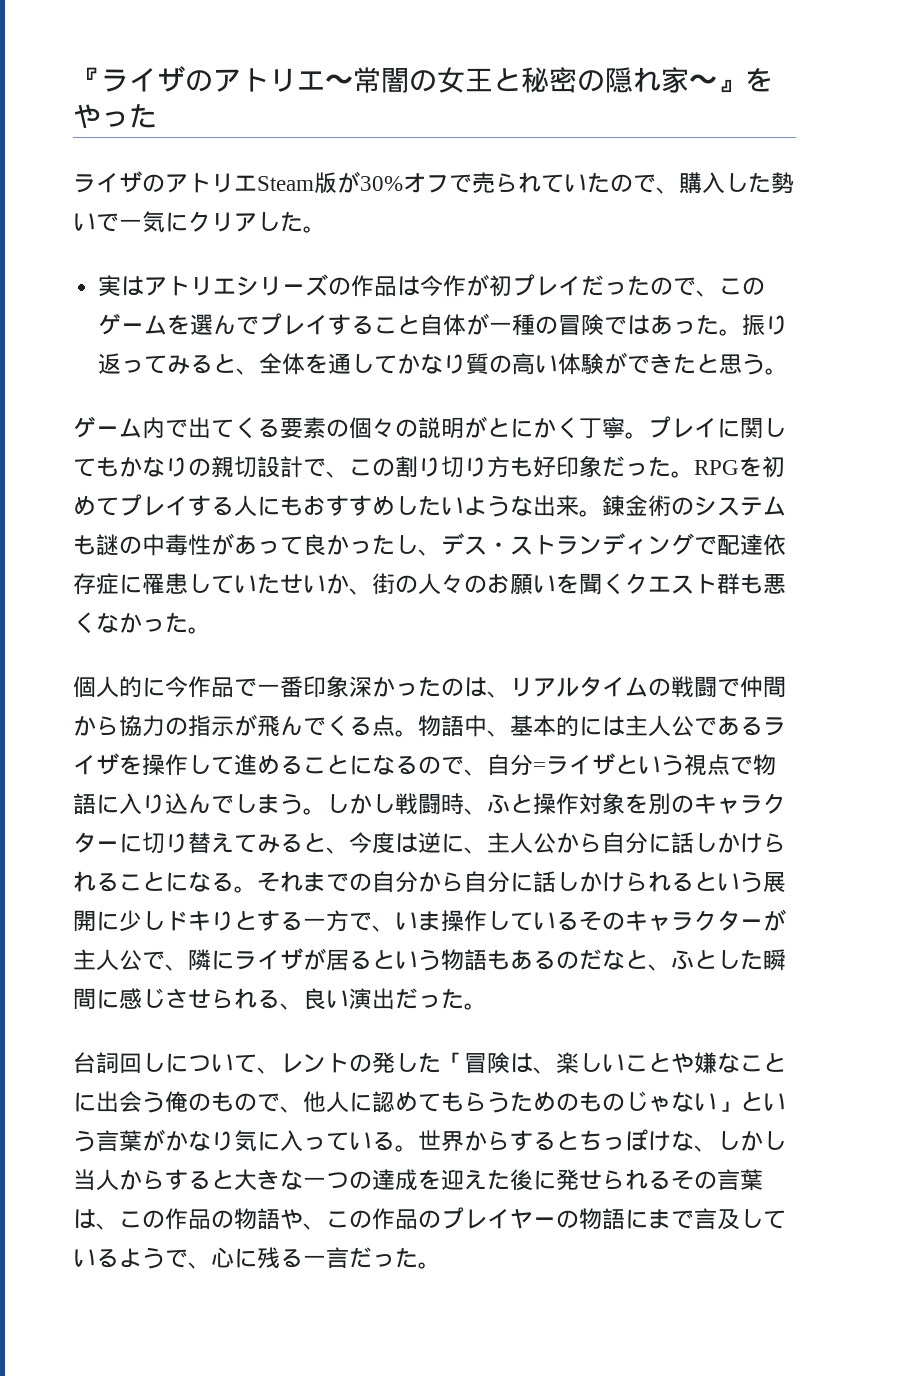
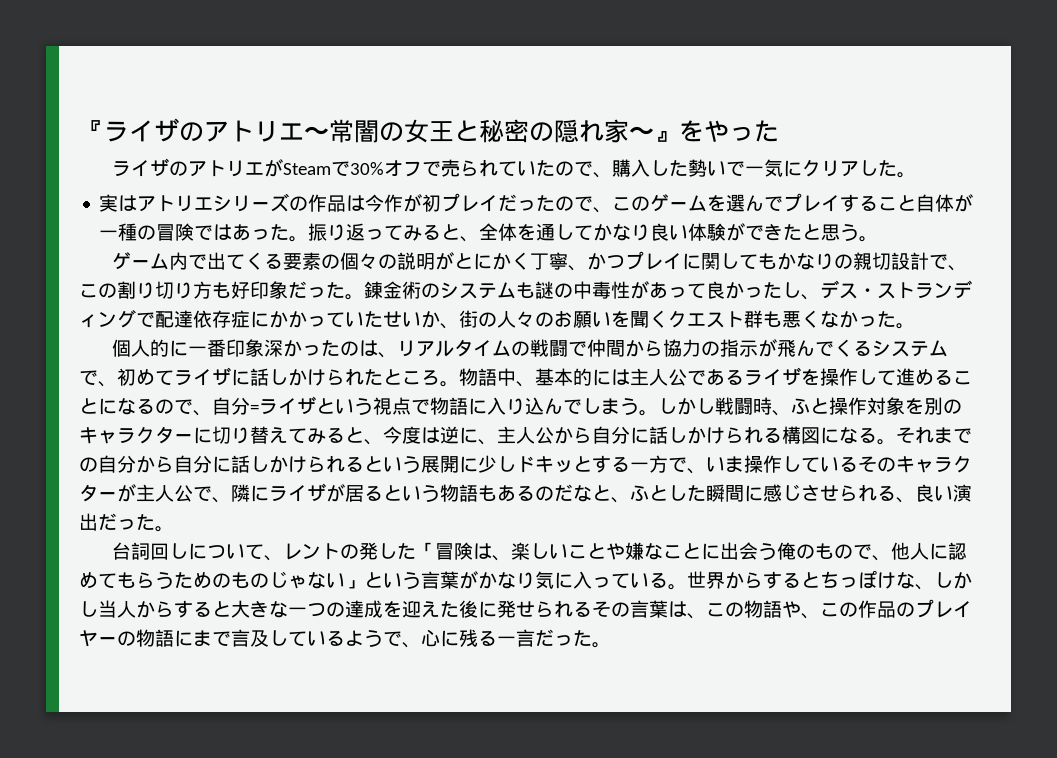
[257,171,360,194] Steam版が -> [263,159,350,177] がSteamで
[466,353,536,375] 質の高 -> [650,223,670,241] 良
[625,432,648,439] 。 -> [567,253,625,271] 、かつ
[694,456,785,478] [73,494,602,517] RPGを初めてプレイする人にもおすすめしたいような出来。 -> (364, 297) none
[142,573,211,595] 罹患し -> [269,311,326,328] かかっ
[165,676,257,698] 今作品で -> (188, 348) none
[372,715,395,736] 点 -> [871,340,948,357] [79,367,440,387] システムで、初めてライザに話しかけられたところ
[119,872,165,891] こと -> [782,426,820,444] 構図
[211,911,234,931] り -> [554,460,573,473] ッ
[165,1208,234,1230] 作品の -> (744, 609) none

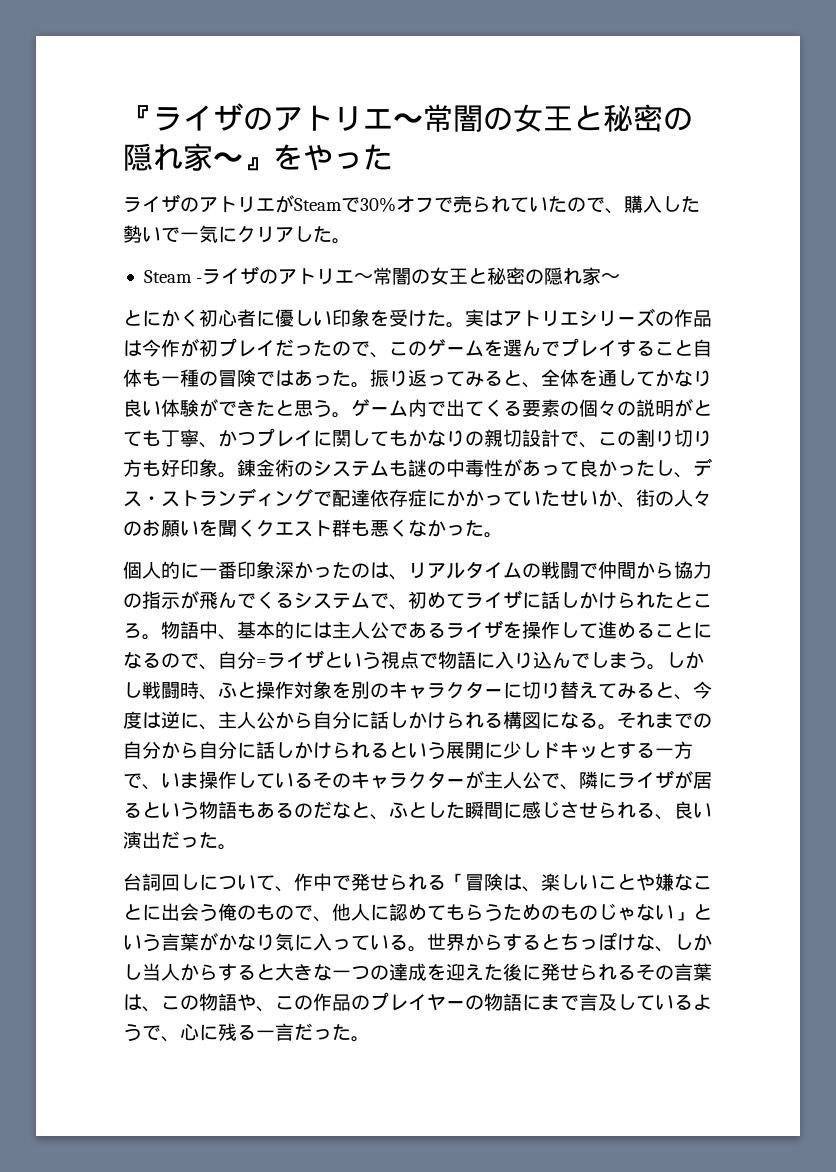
(916, 175) none -> [143,266,621,285] [123,309,465,328] Steam -ライザのアトリエ〜常闇の女王と秘密の隠れ家〜 // とにかく初心者に優しい印象を受けた。
[954,194,974,212] が -> [142,370,161,387] も
(879, 239) // -> (351, 415) none
[472,252,530,270] にかく -> [123,430,161,447] ても
[288,281,345,299] だった -> (218, 468) none
[282,542,416,560] レントの発した -> [294,873,446,891] 作中で発せられる

